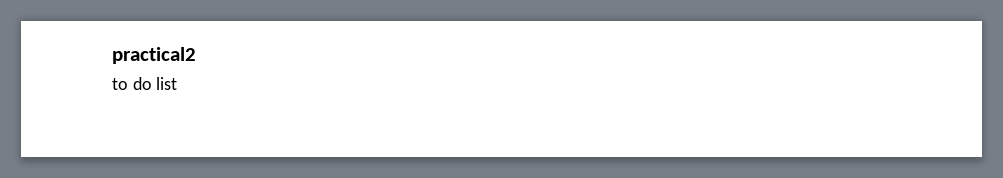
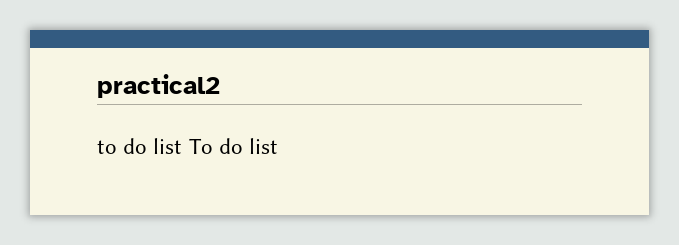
(178, 83) none -> [188,138,279,154] To do list

